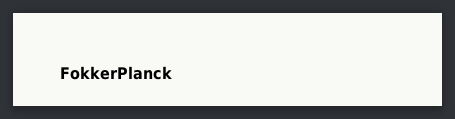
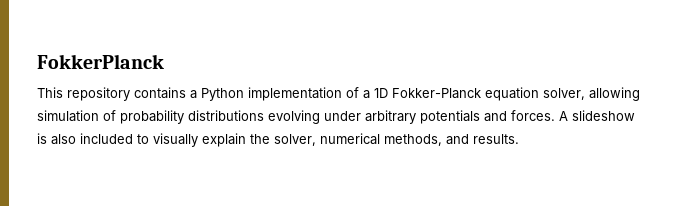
(172, 73) none -> [37,87,640,101] [37,110,635,124] [37,133,519,147] // This repository contains a Python implementation of a 1D Fokker-Planck equation solver, allowing simulation of probability distributions evolving under arbitrary potentials and forces. A slideshow is also included to visually explain the solver, numerical methods, and results.

